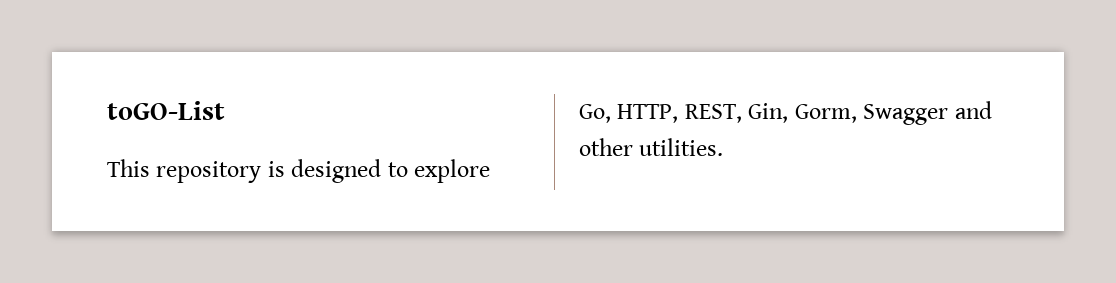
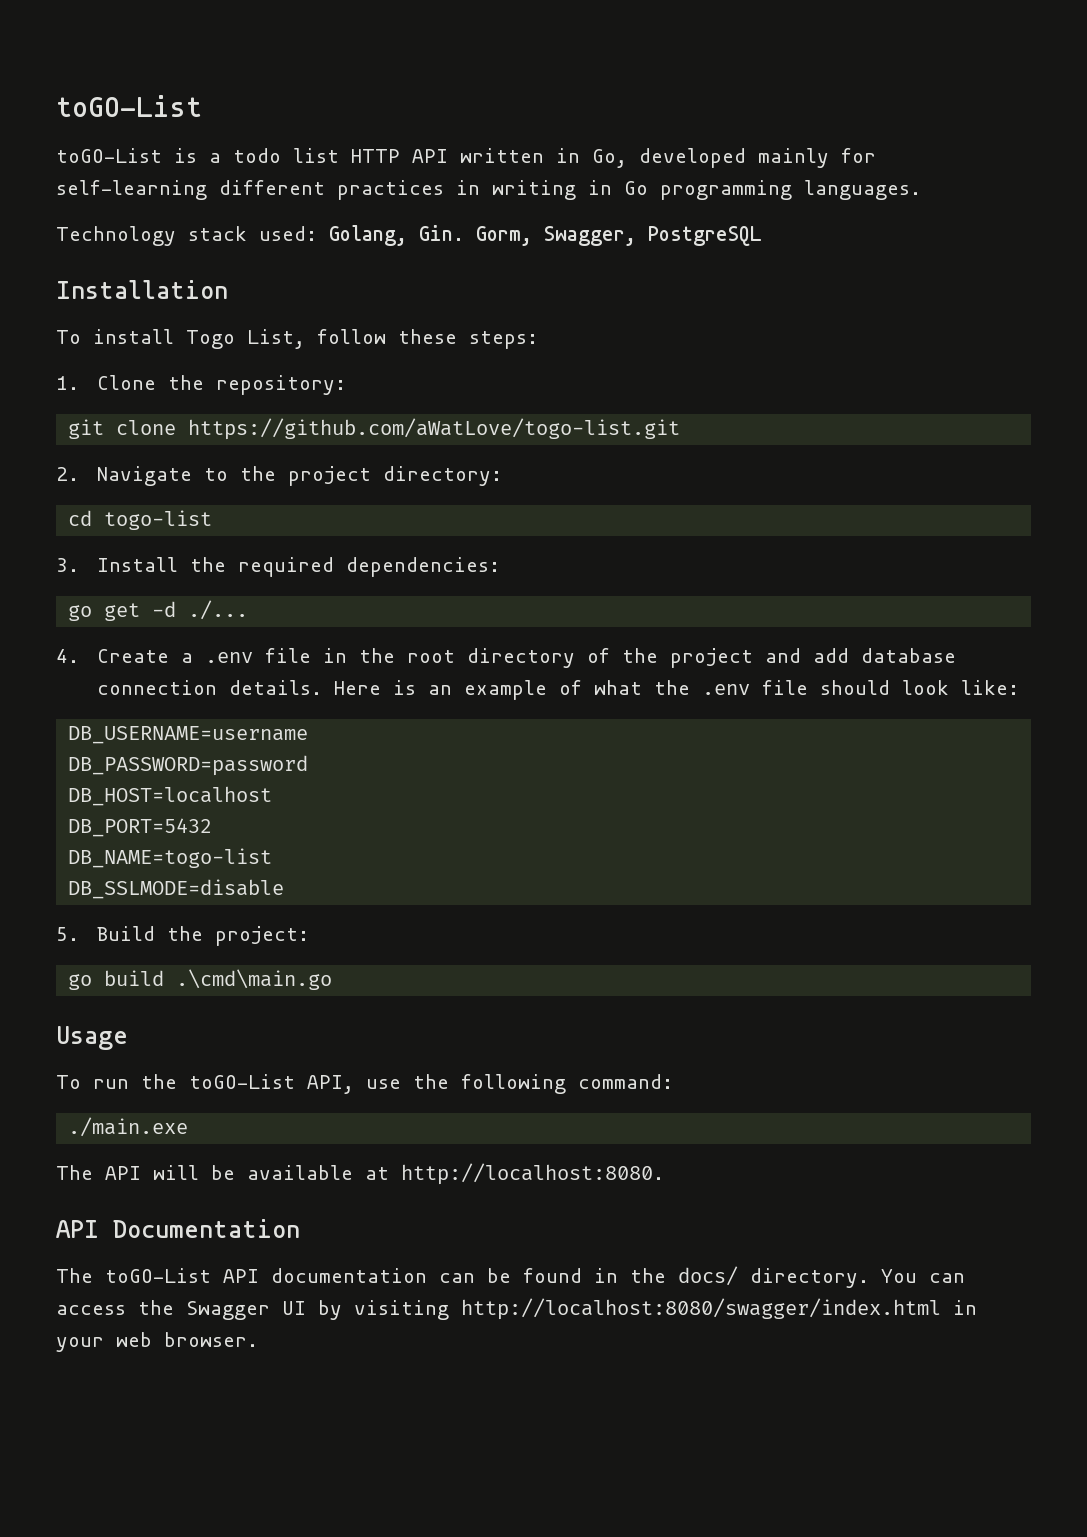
[107,159,491,183] [579,101,992,125] [579,138,724,156] This repository is designed to explore Go, HTTP, REST, Gin, Gorm, Swagger and other utilities. -> [56,148,876,168] [56,180,921,200] [56,225,762,246] [56,280,228,299] [56,329,538,349] [56,375,346,395] [68,418,681,440] [56,466,502,486] [68,510,213,530] [56,557,500,577] [68,600,249,621] [56,648,956,668] [96,680,1019,700] [68,726,309,744] [68,755,309,776] [68,786,273,806] [68,818,213,837] [68,848,273,868] [68,879,285,899] [56,926,309,946] [68,969,333,990] [56,1026,128,1050] [56,1074,673,1094] [68,1117,189,1137] [56,1163,664,1185] [56,1219,300,1238] [56,1266,965,1288] [56,1298,977,1320] [56,1332,258,1352] toGO-List is a todo list HTTP API written in Go, developed mainly for self-learning different practices in writing in Go programming languages. // Technology stack used: Golang, Gin. Gorm, Swagger, PostgreSQL // Installation // To install Togo List, follow these steps: // 1. Clone the repository: // git clone https://github.com/aWatLove/togo-list.git // 2. Navigate to the project directory: // cd togo-list // 3. Install the required dependencies: // go get -d ./... // 4. Create a .env file in the root directory of the project and add database connection details. Here is an example of what the .env file should look like: // DB_USERNAME=username // DB_PASSWORD=password // DB_HOST=localhost // DB_PORT=5432 // DB_NAME=togo-list // DB_SSLMODE=disable // 5. Build the project: // go build .\cmd\main.go // Usage // To run the toGO-List API, use the following command: // ./main.exe // The API will be available at http://localhost:8080. // API Documentation // The toGO-List API documentation can be found in the docs/ directory. You can access the Swagger UI by visiting http://localhost:8080/swagger/index.html in your web browser.

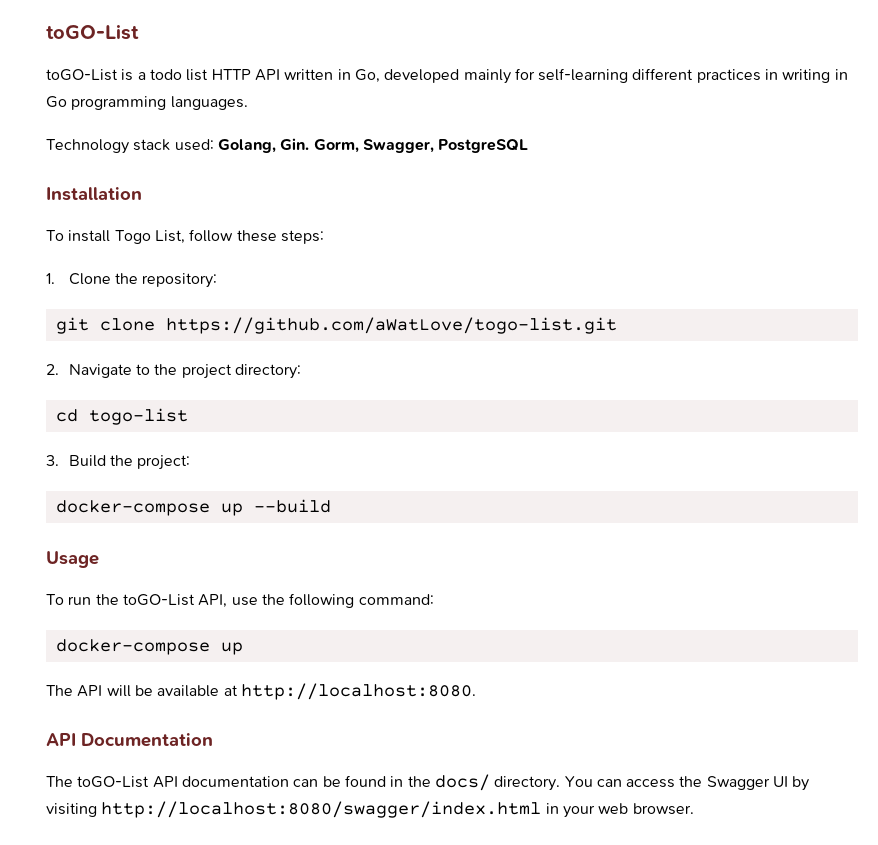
[96,557,500,577] [68,600,249,621] [56,648,956,668] [96,680,1019,700] [68,726,309,744] [68,755,309,776] [68,786,273,806] [68,818,213,837] [68,848,273,868] [68,879,285,899] [56,927,79,941] Install the required dependencies: // go get -d ./... // 4. Create a .env file in the root directory of the project and add database connection details. Here is an example of what the .env file should look like: // DB_USERNAME=username // DB_PASSWORD=password // DB_HOST=localhost // DB_PORT=5432 // DB_NAME=togo-list // DB_SSLMODE=disable // 5. -> (59, 460) none
[68,969,333,990] go build .\cmd\main.go -> [55,499,331,516] docker-compose up --build
[68,1117,189,1137] ./main.exe -> [55,639,243,655] docker-compose up

